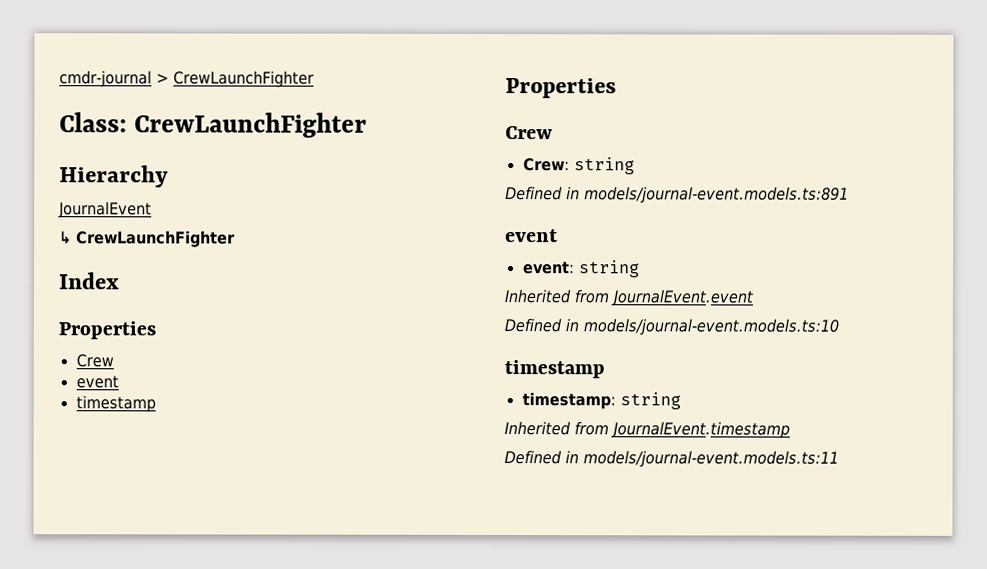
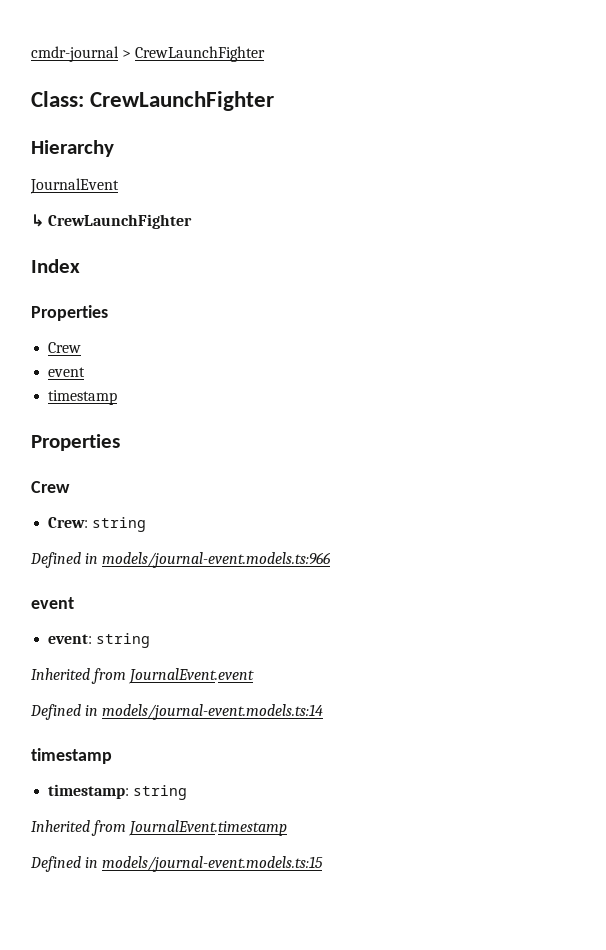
[584,186,849,204] models/journal-event.models.ts:891 -> [102,552,332,568] models/journal-event.models.ts:966
[583,318,839,336] models/journal-event.models.ts:10 -> [102,704,324,720] models/journal-event.models.ts:14
[583,450,839,468] models/journal-event.models.ts:11 -> [102,856,324,872] models/journal-event.models.ts:15

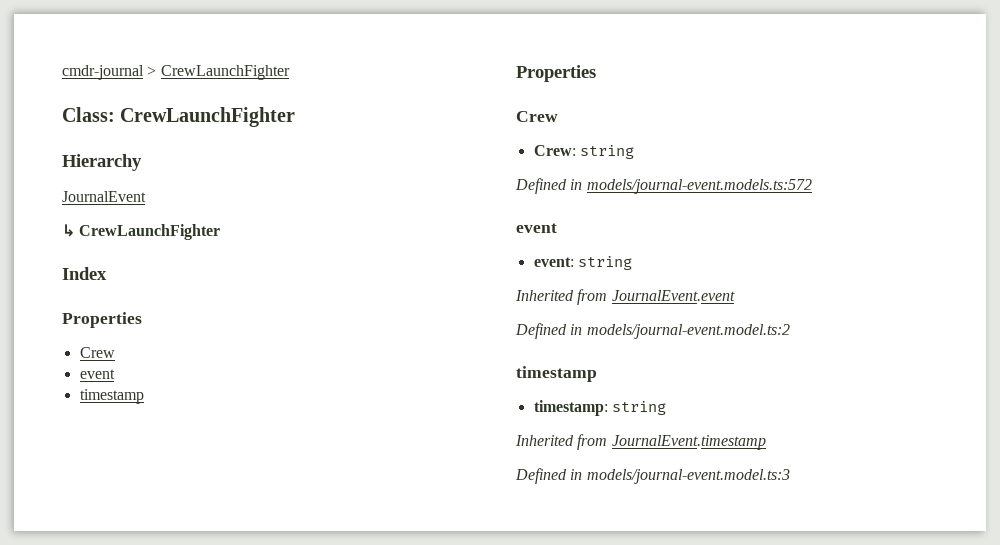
[102,552,332,568] models/journal-event.models.ts:966 -> [586,179,812,194] models/journal-event.models.ts:572
[102,704,324,720] models/journal-event.models.ts:14 -> [586,324,790,339] models/journal-event.model.ts:2
[102,856,324,872] models/journal-event.models.ts:15 -> [586,469,790,484] models/journal-event.model.ts:3

